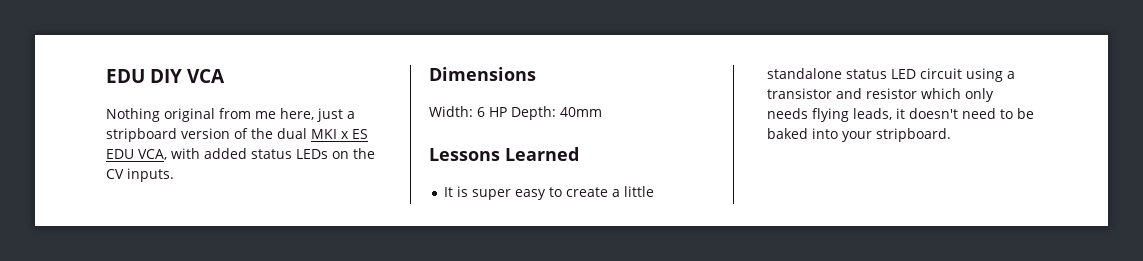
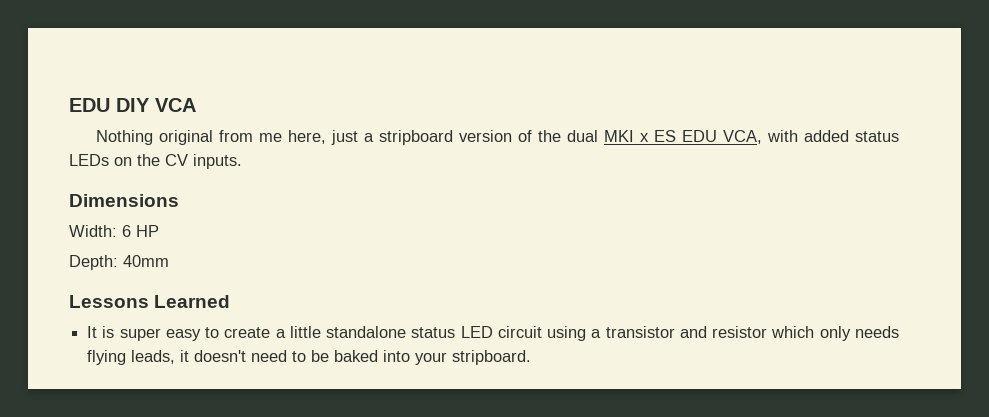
(507, 112) none -> (159, 231) //

